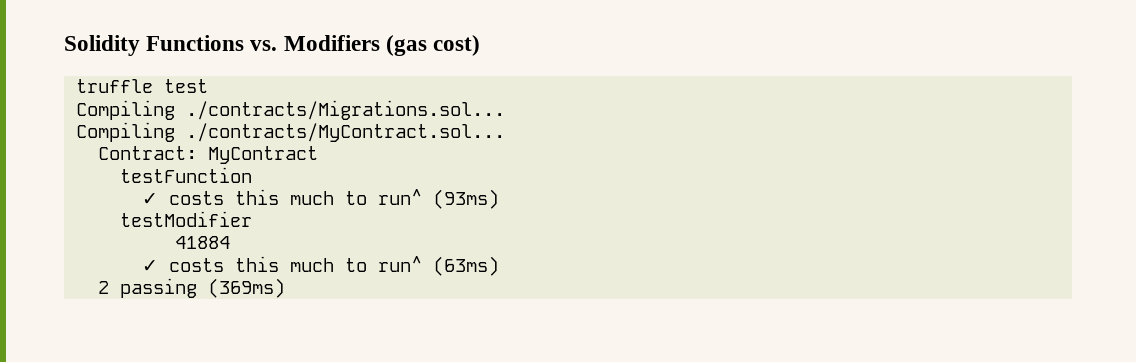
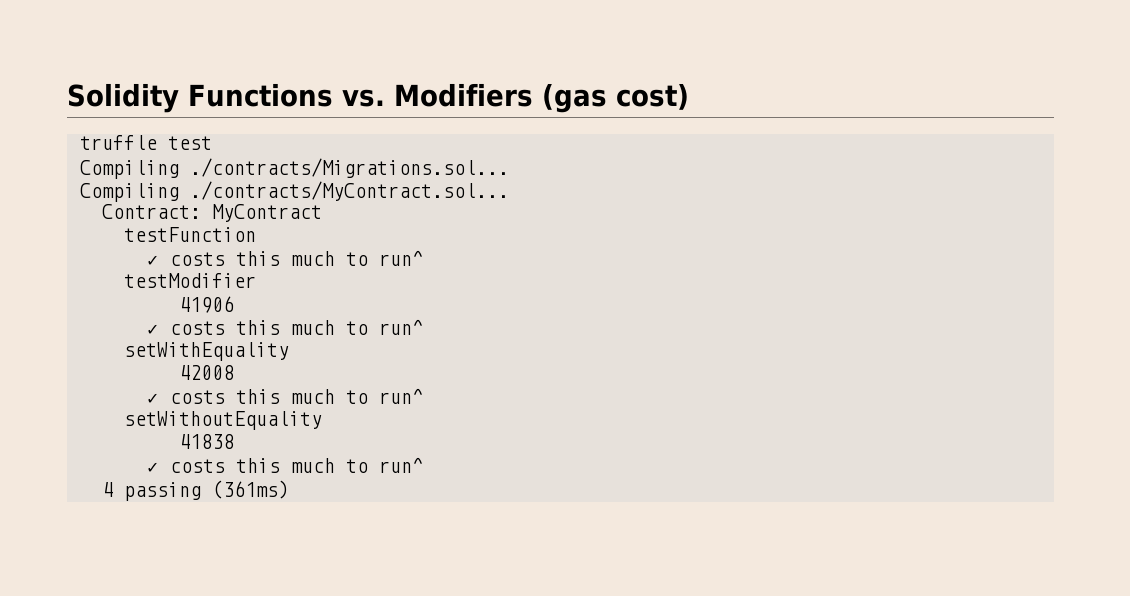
[433,189,499,209] (93ms) -> (423, 258) none
[175,236,230,249] [142,256,499,276] [98,278,285,298] 41884 // ✓ costs this much to run^ (63ms) // 2 passing (369ms) -> [178,296,234,313] [145,319,423,335] [123,342,289,361] [178,365,234,380] [145,388,423,404] [123,411,322,430] [178,434,234,449] [145,457,423,473] [101,480,289,501] 41906 // ✓ costs this much to run^ // setWithEquality // 42008 // ✓ costs this much to run^ // setWithoutEquality // 41838 // ✓ costs this much to run^ // 4 passing (361ms)

